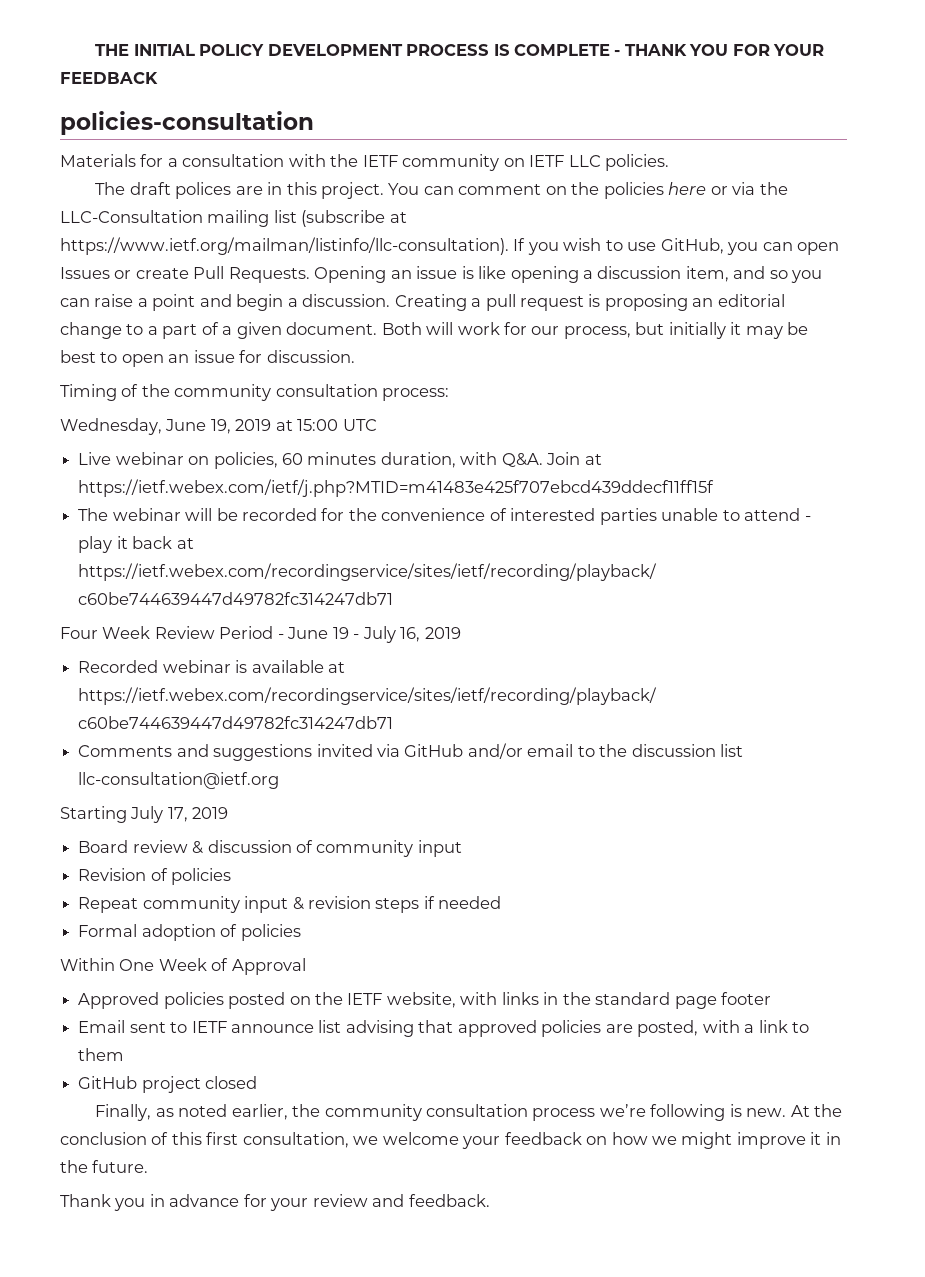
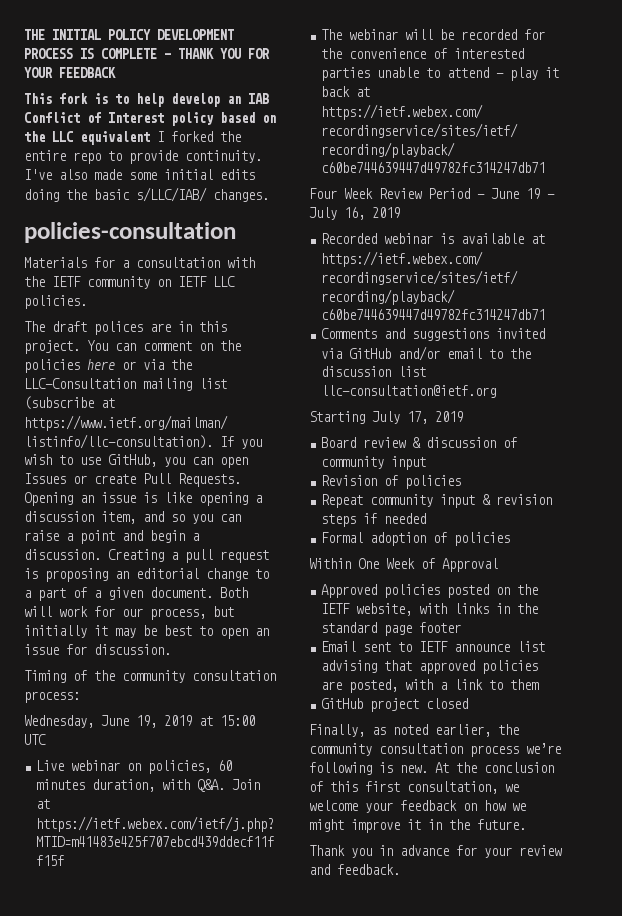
(158, 78) none -> [24,93,269,107] [24,112,276,126] [24,131,241,145] [24,150,262,164] [24,169,255,180] [24,187,269,202] // This fork is to help develop an IAB Conflict of Interest policy based on the LLC equivalent I forked the entire repo to provide continuity. I've also made some initial edits doing the basic s/LLC/IAB/ changes.

